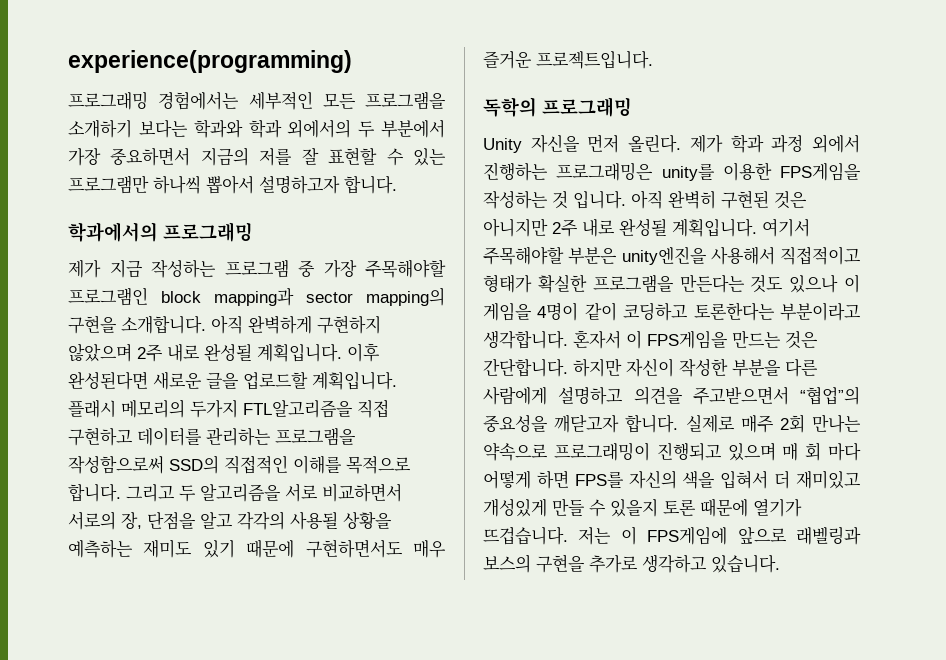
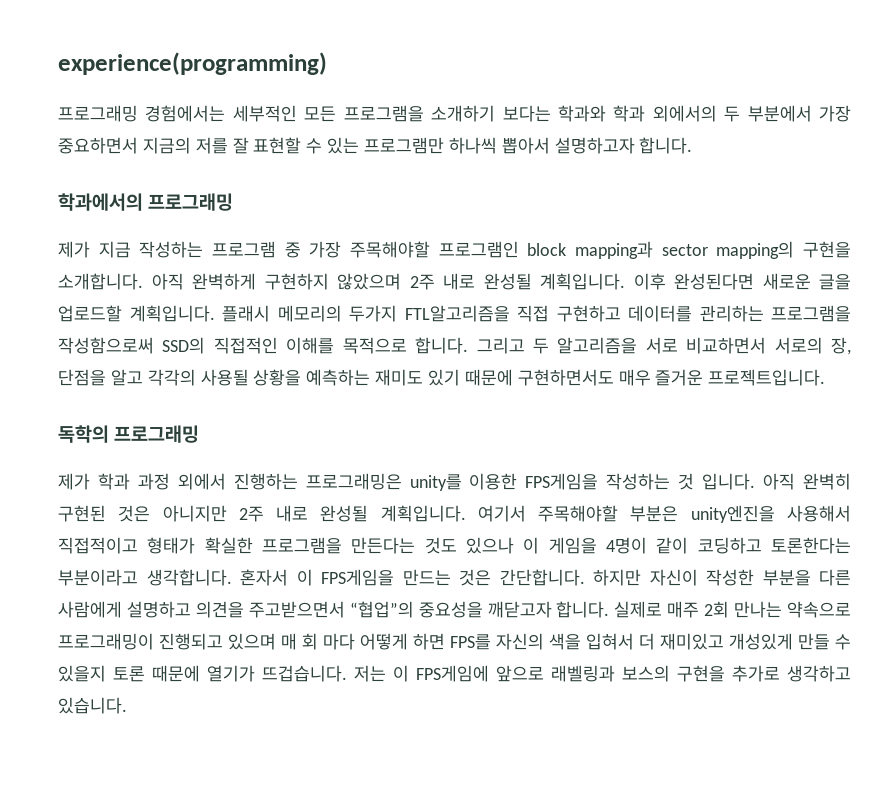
[483,134,682,153] Unity 자신을 먼저 올린다. -> (200, 434) none

